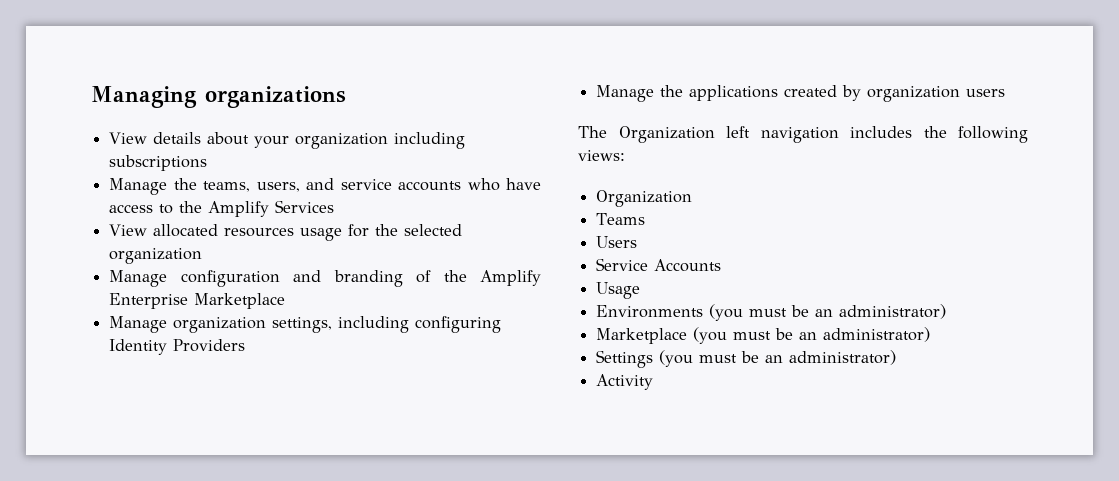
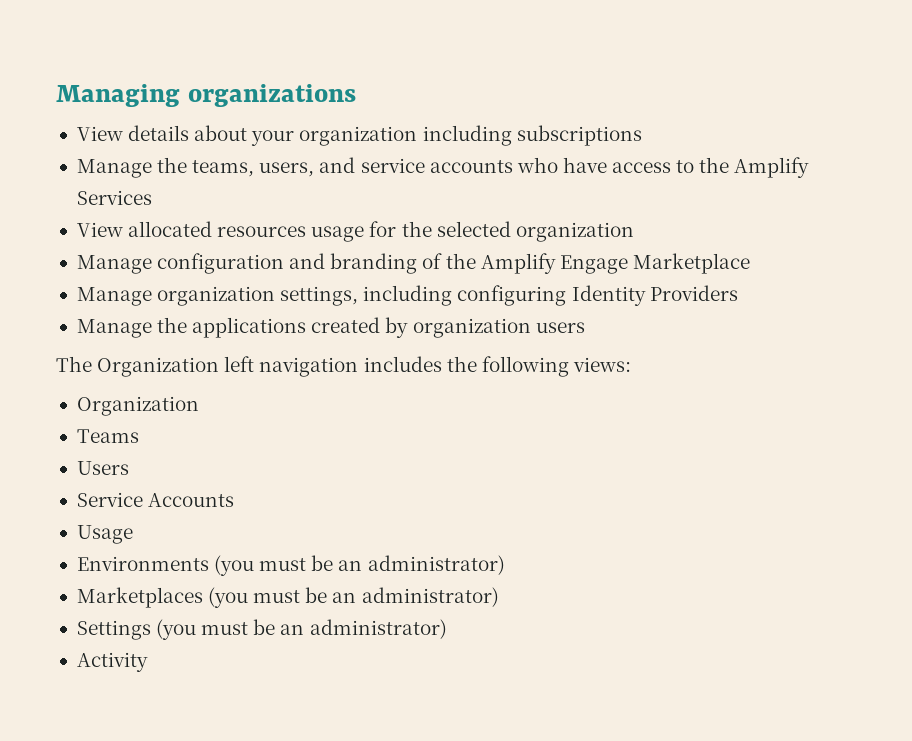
[109,293,189,309] Enterprise -> [559,255,628,274] Engage
[596,328,688,344] Marketplace -> [76,587,203,608] Marketplaces

